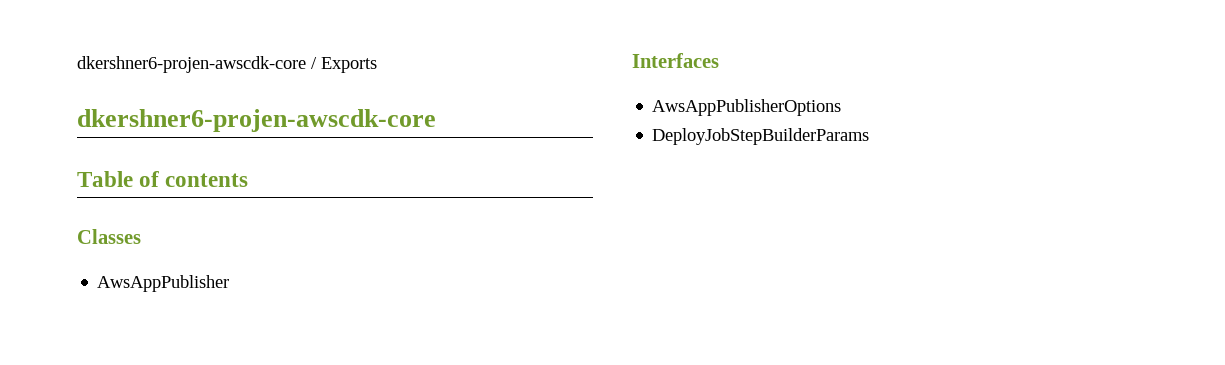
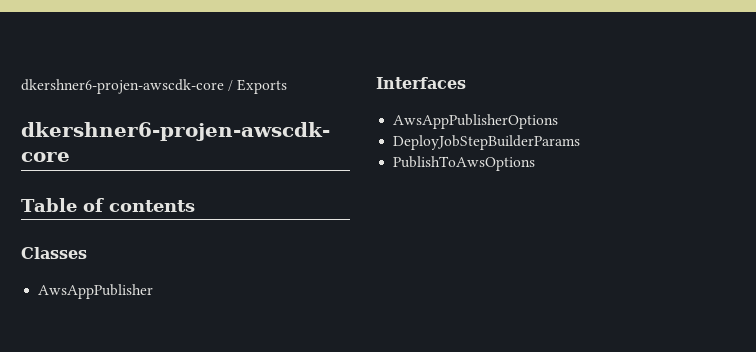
(870, 136) none -> [393,156,536,171] // PublishToAwsOptions

